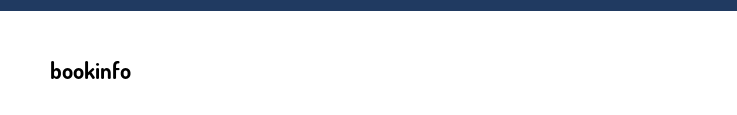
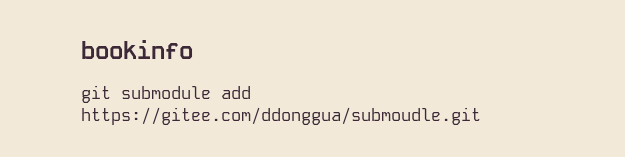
(131, 70) none -> [81,85,251,103] [81,107,481,125] // git submodule add https://gitee.com/ddonggua/submoudle.git

